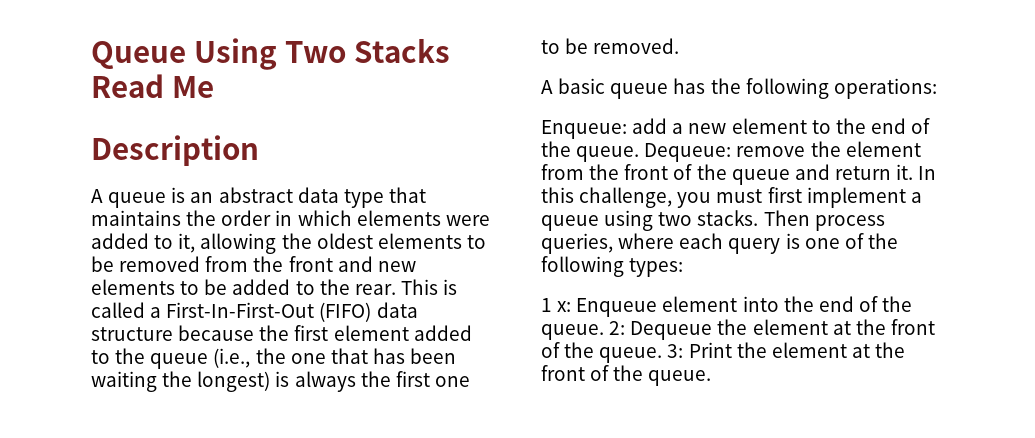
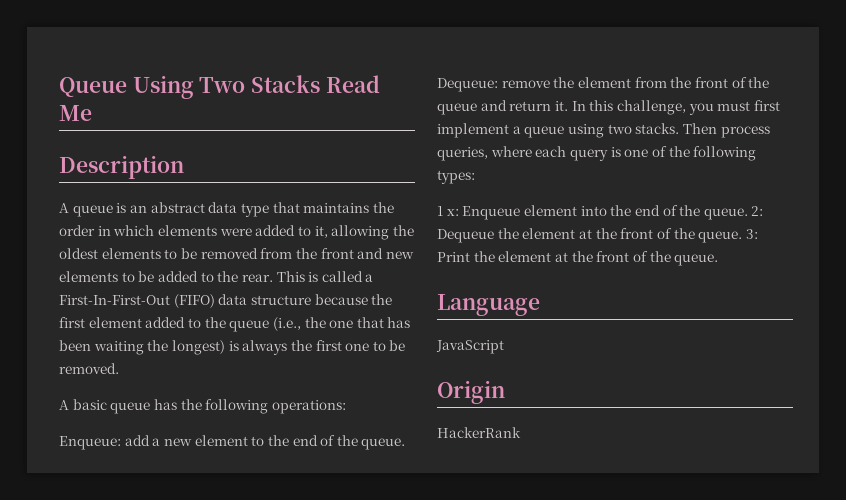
(712, 378) none -> [437,294,540,316] [436,340,504,354] [437,380,505,404] [437,427,521,438] // Language // JavaScript // Origin // HackerRank

